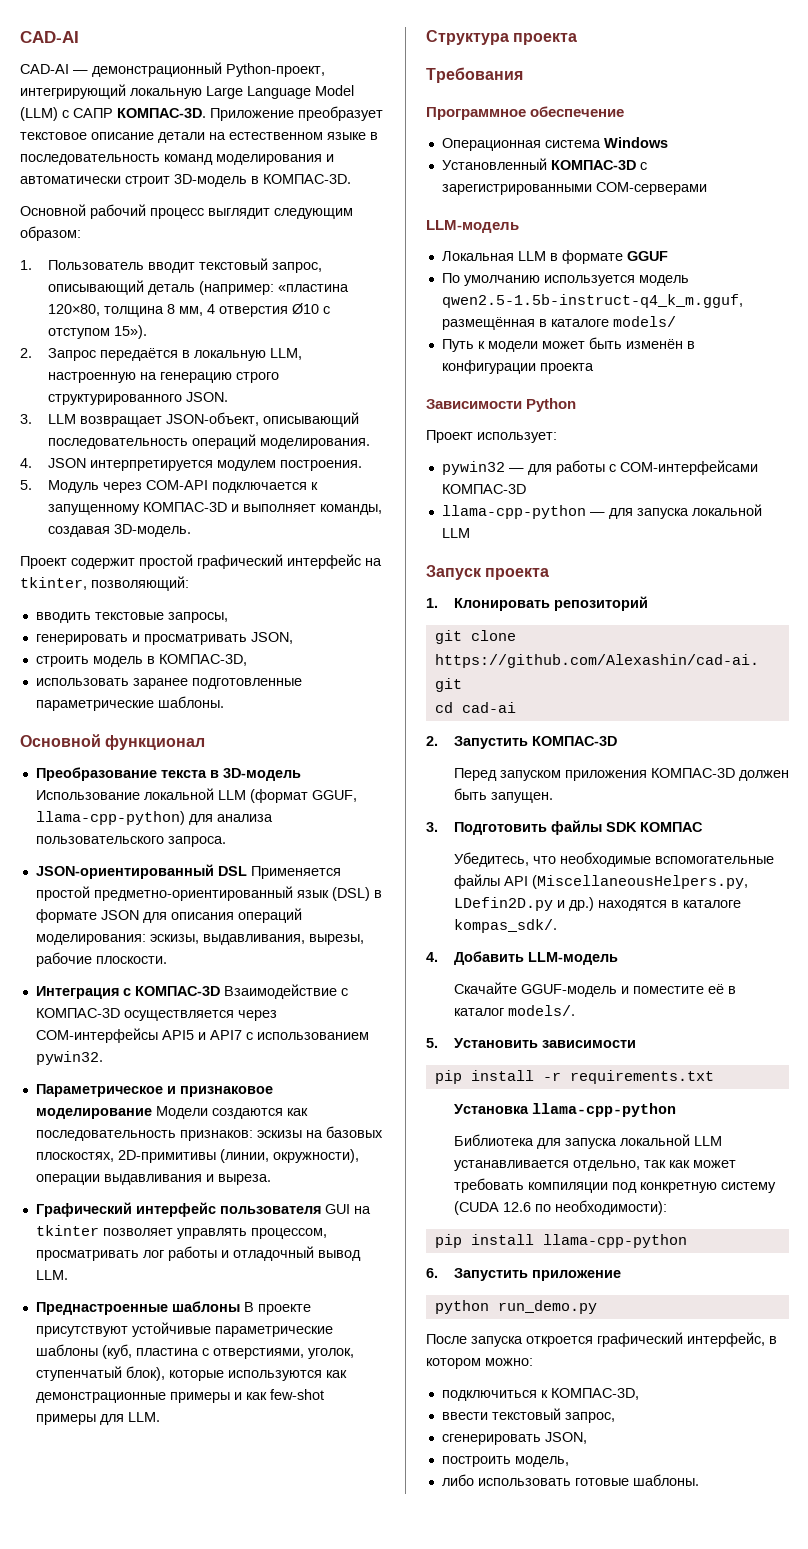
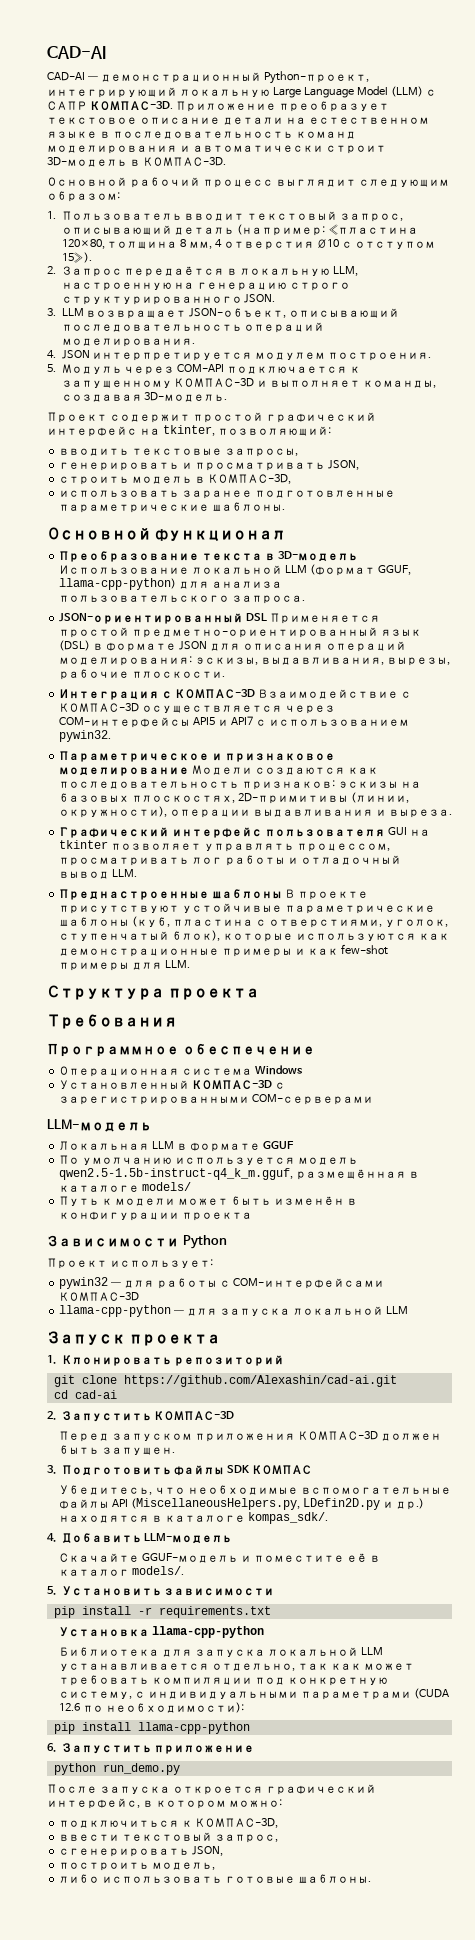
[720,1182,776,1193] систему -> [59,1691,412,1700] систему, с индивидуальными параметрами

